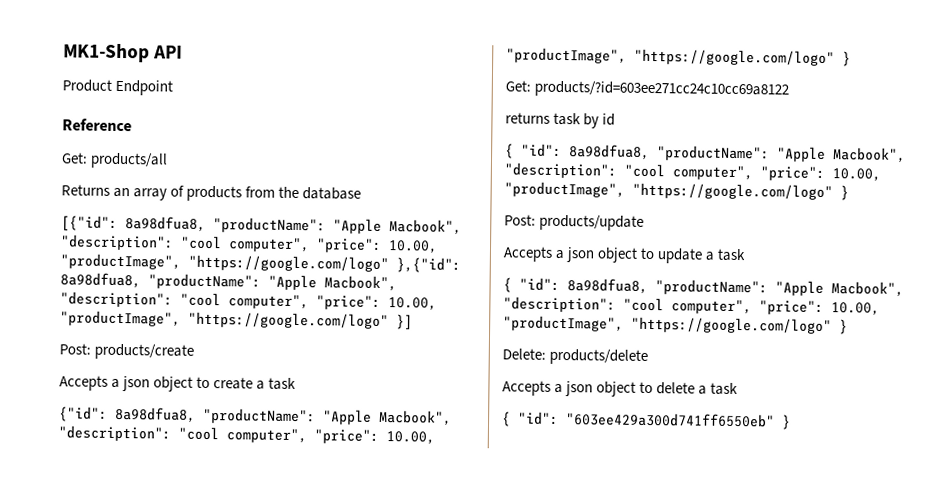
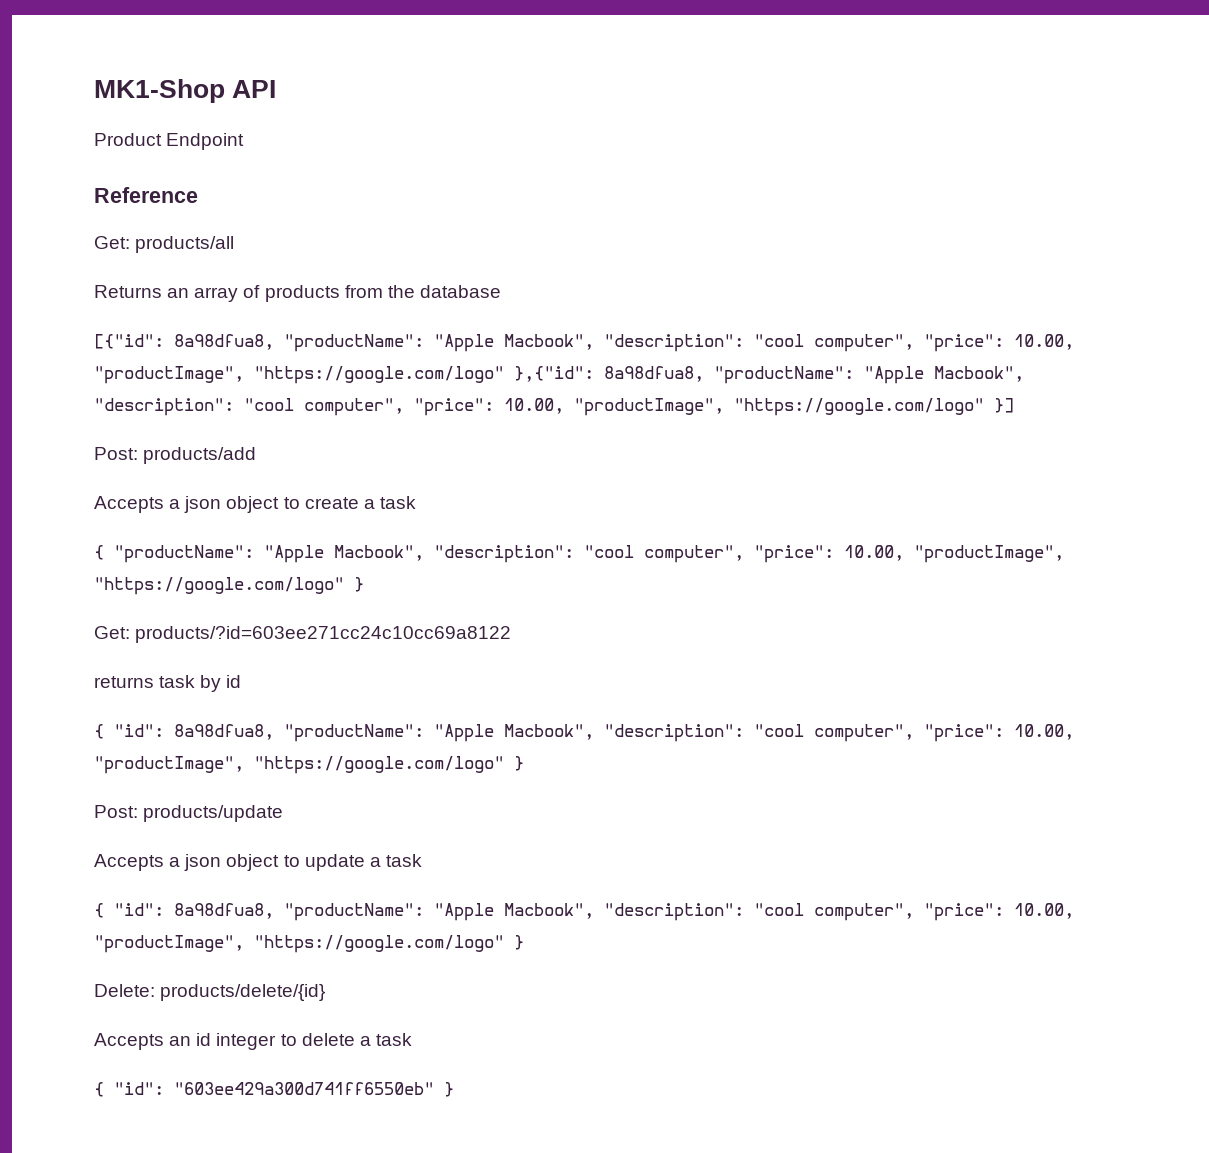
[94,343,195,360] products/create -> [143,447,257,464] products/add
[59,406,196,423] {"id": 8a98dfua8, -> [94,545,104,560] {
[549,348,649,366] [502,380,637,397] products/delete // Accepts a json object -> [160,984,326,1001] [94,1033,277,1050] products/delete/{id} // Accepts an id integer

